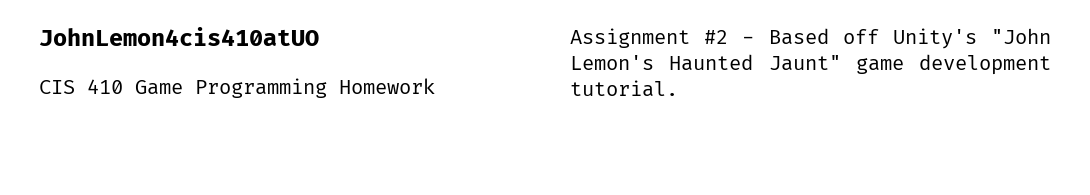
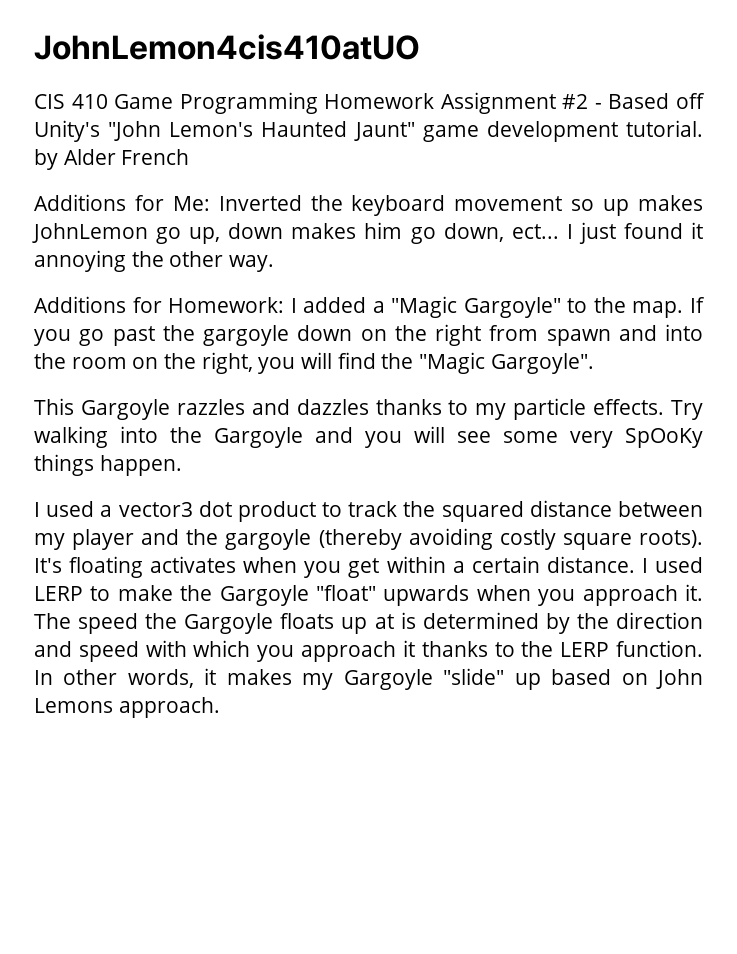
(678, 88) none -> [34,149,190,170] [34,194,704,216] [32,222,704,244] [34,250,275,272] [34,296,705,318] [34,324,703,346] [34,352,594,374] [34,398,704,420] [34,426,703,448] [34,454,182,476] [34,500,703,522] [34,528,703,550] [34,556,703,578] [34,584,703,606] [34,612,703,634] [34,640,703,662] [34,668,703,690] [34,697,220,718] by Alder French // Additions for Me: Inverted the keyboard movement so up makes JohnLemon go up, down makes him go down, ect... I just found it annoying the other way. // Additions for Homework: I added a "Magic Gargoyle" to the map. If you go past the gargoyle down on the right from spawn and into the room on the right, you will find the "Magic Gargoyle". // This Gargoyle razzles and dazzles thanks to my particle effects. Try walking into the Gargoyle and you will see some very SpOoKy things happen. // I used a vector3 dot product to track the squared distance between my player and the gargoyle (thereby avoiding costly square roots). It's floating activates when you get within a certain distance. I used LERP to make the Gargoyle "float" upwards when you approach it. The speed the Gargoyle floats up at is determined by the direction and speed with which you approach it thanks to the LERP function. In other words, it makes my Gargoyle "slide" up based on John Lemons approach.

